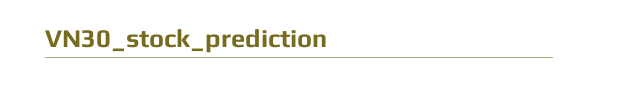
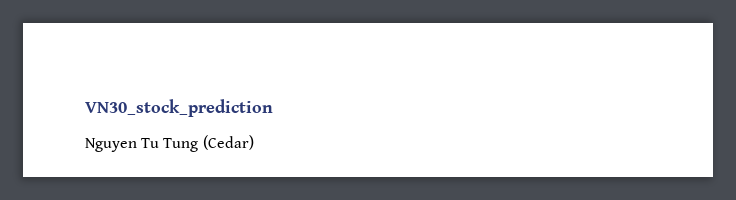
(327, 41) none -> [85,135,254,152] // Nguyen Tu Tung (Cedar)

